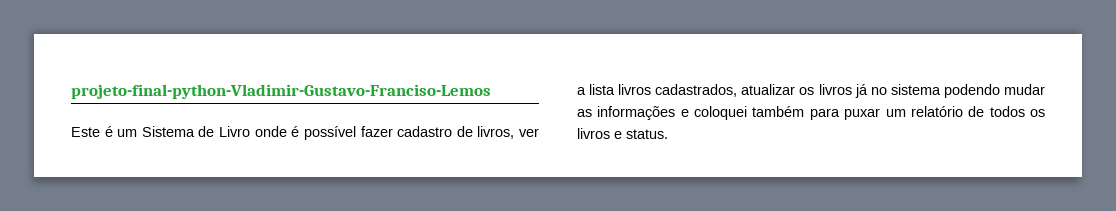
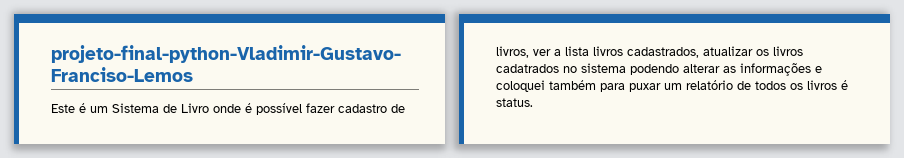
[854,84,868,98] já -> [496,64,559,73] cadatrados
[1003,84,1045,95] mudar -> [683,64,720,73] alterar
[614,131,622,139] e -> [841,80,848,90] é

